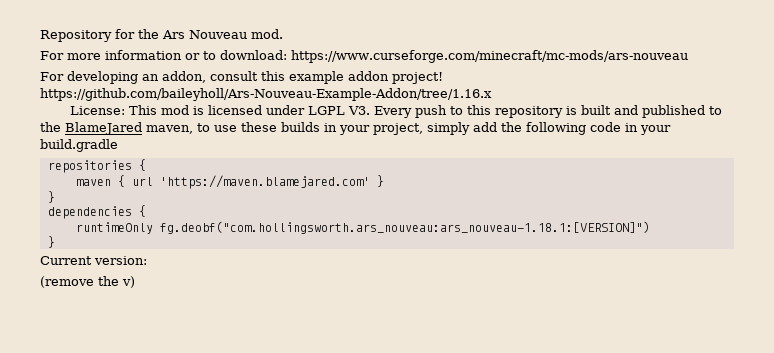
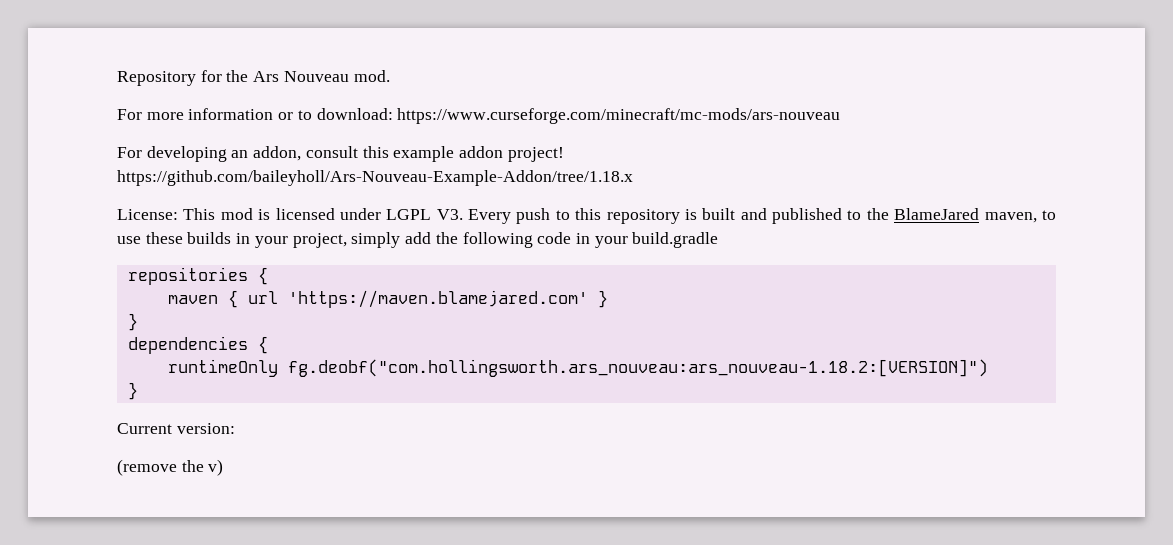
[40,88,492,101] https://github.com/baileyholl/Ars-Nouveau-Example-Addon/tree/1.16.x -> [117,170,633,186] https://github.com/baileyholl/Ars-Nouveau-Example-Addon/tree/1.18.x
[159,221,650,234] fg.deobf("com.hollingsworth.ars_nouveau:ars_nouveau-1.18.1:[VERSION]") -> [287,359,988,377] fg.deobf("com.hollingsworth.ars_nouveau:ars_nouveau-1.18.2:[VERSION]")

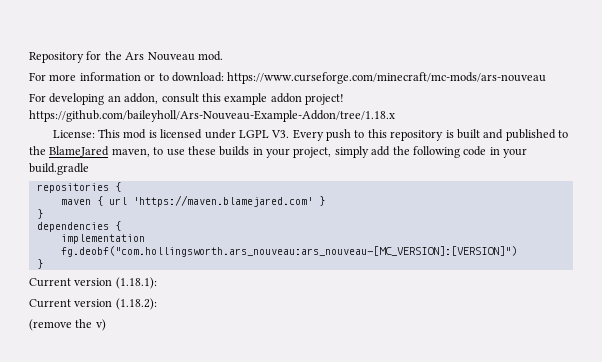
[167,359,988,377] runtimeOnly fg.deobf("com.hollingsworth.ars_nouveau:ars_nouveau-1.18.2:[VERSION]") -> [60,234,145,244] [60,246,517,257] implementation fg.deobf("com.hollingsworth.ars_nouveau:ars_nouveau-[MC_VERSION]:[VERSION]")
[176,423,235,434] version: -> [74,277,157,289] [29,298,157,310] version (1.18.1): // Current version (1.18.2):

